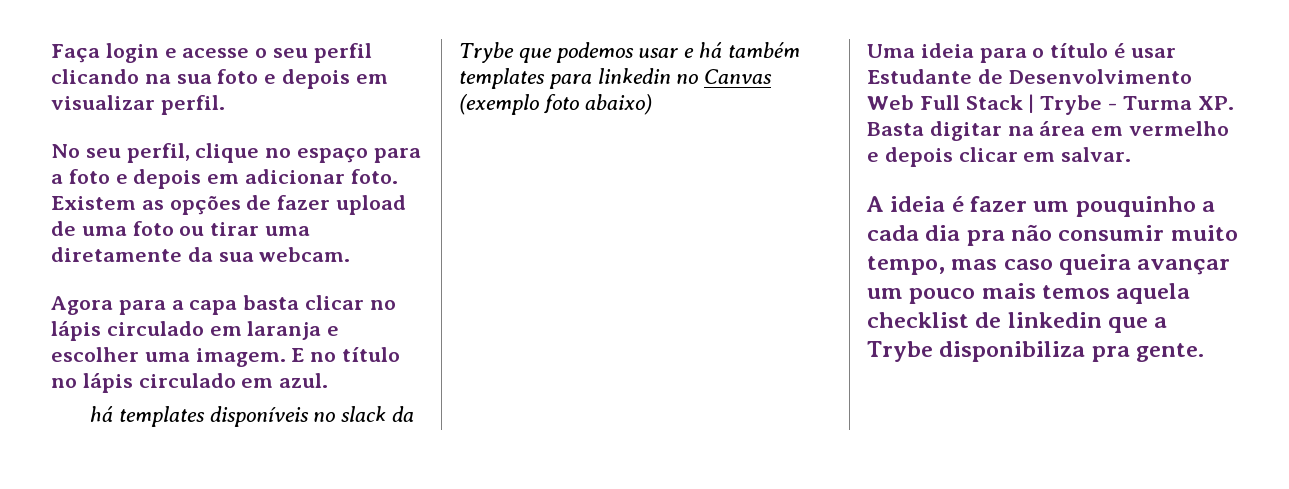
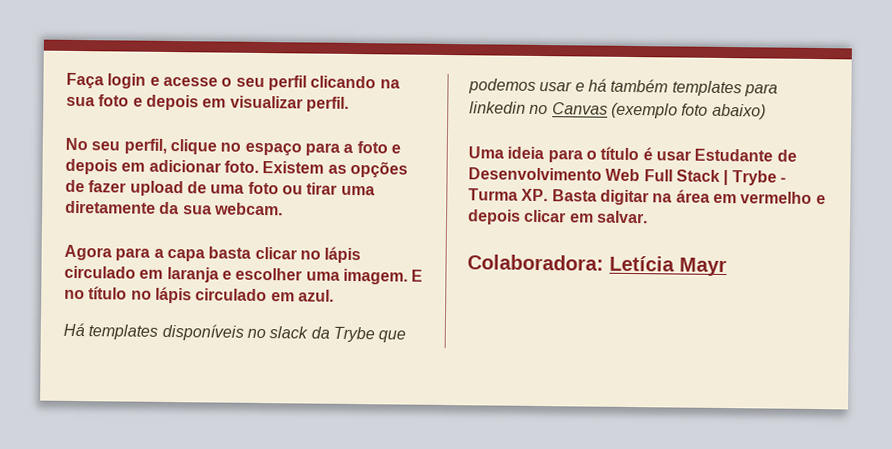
[89,406,113,422] há -> [63,322,85,337] Há
[866,196,1216,217] [867,224,1238,246] [867,254,1231,275] [867,283,1191,304] [867,312,1168,333] [867,341,1205,362] A ideia é fazer um pouquinho a cada dia pra não consumir muito tempo, mas caso queira avançar um pouco mais temos aquela checklist de linkedin que a Trybe disponibiliza pra gente. -> [467,254,727,277] Colaboradora: Letícia Mayr

